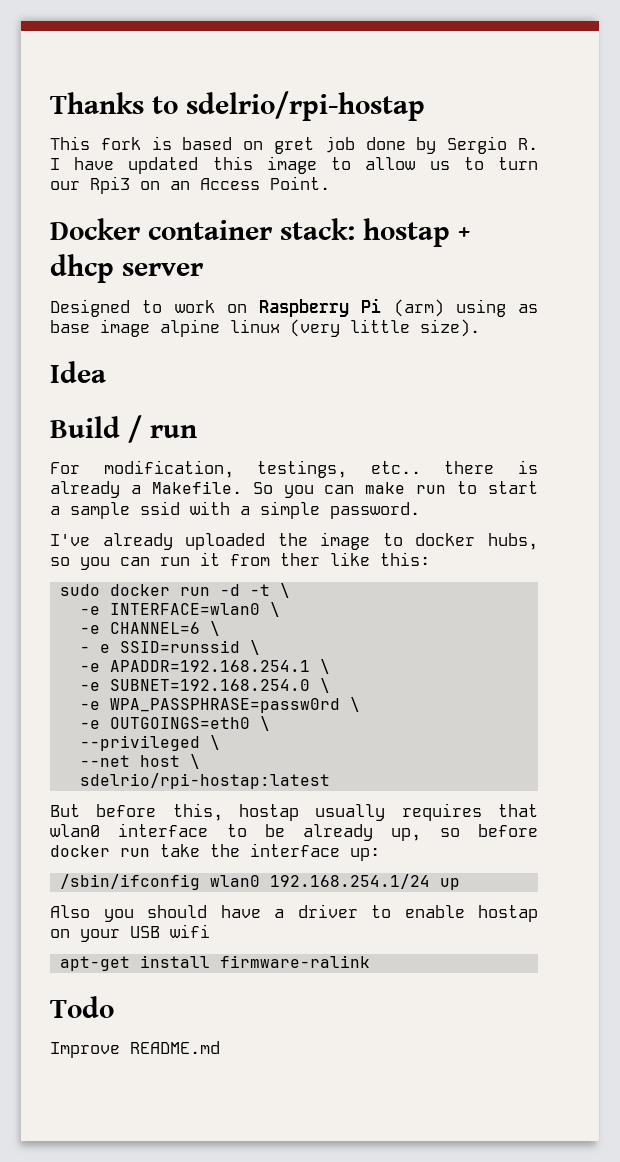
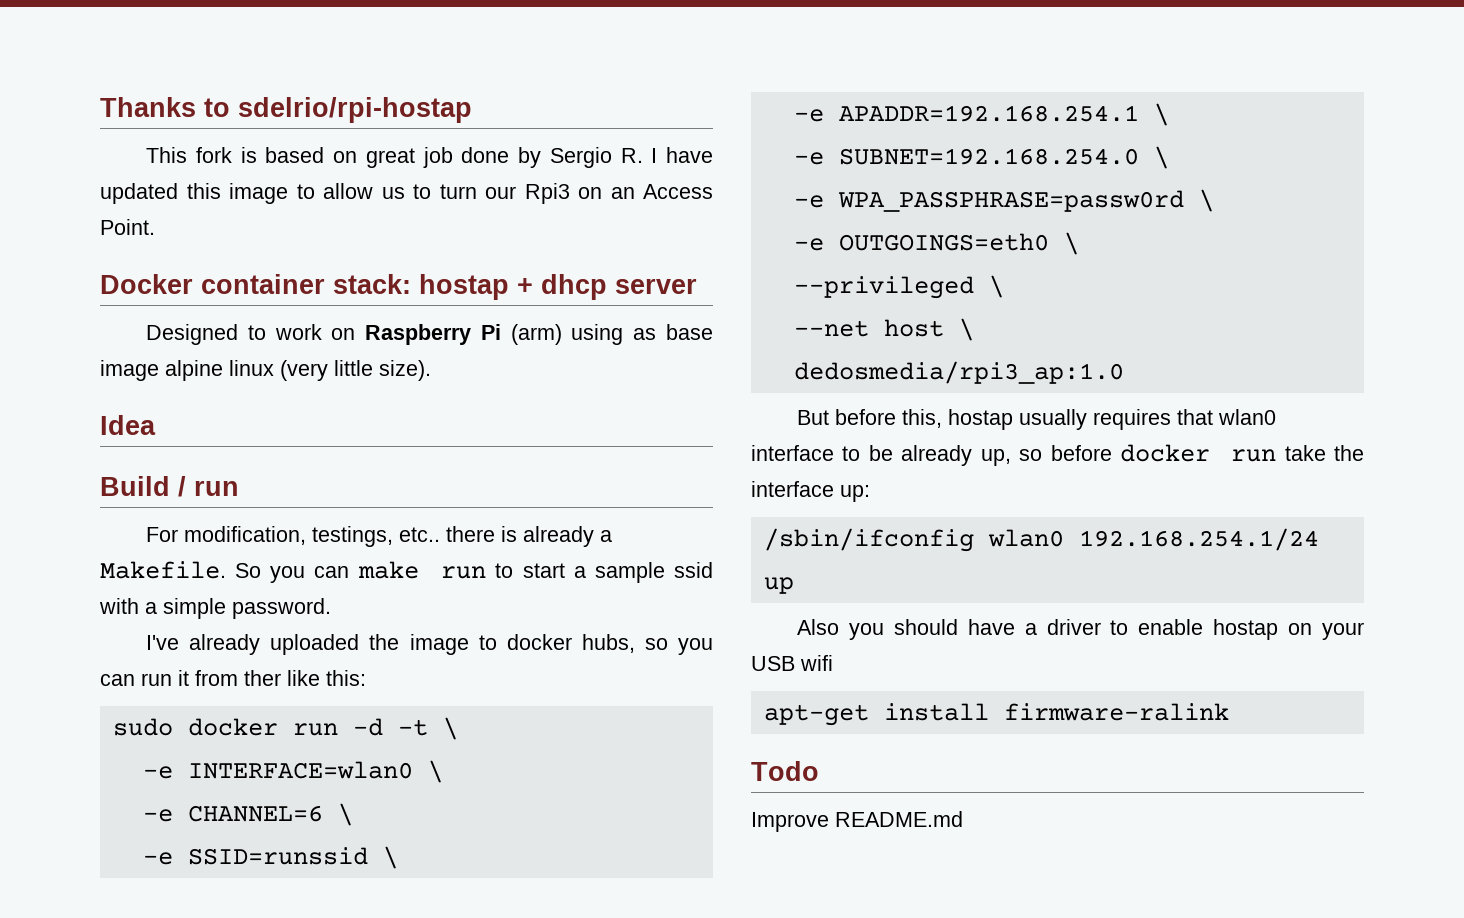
[274,137,314,154] gret -> [365,148,415,168] great
[79,644,110,653] - e -> [142,852,173,865] -e
[79,773,330,789] sdelrio/rpi-hostap:latest -> [793,361,1124,384] dedosmedia/rpi3_ap:1.0

